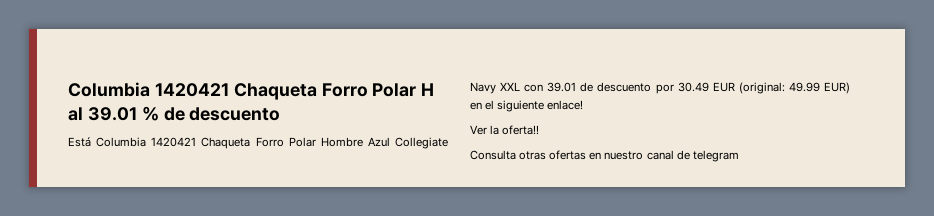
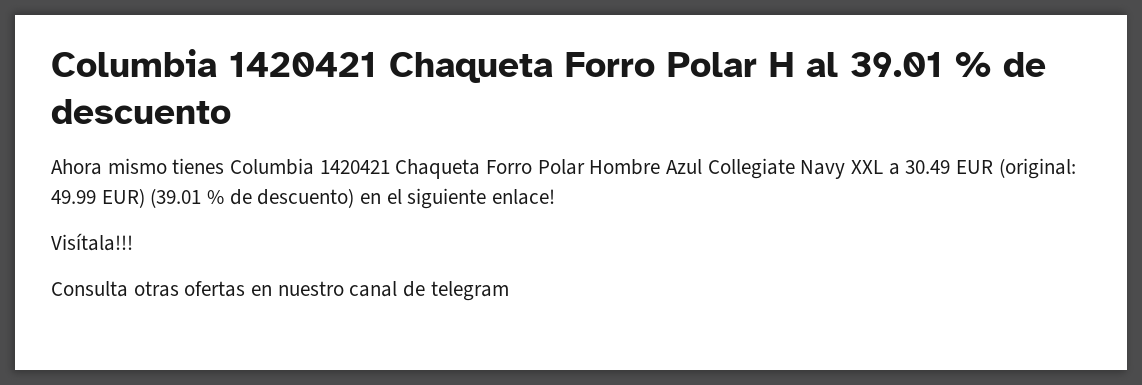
[68,137,91,147] Está -> [51,158,225,175] Ahora mismo tienes
[524,82,674,94] con 39.01 de descuento por -> [888,163,900,175] a
(850, 88) none -> [150,188,355,208] (39.01 % de descuento)
[470,125,540,135] Ver la oferta!! -> [51,233,133,251] Visítala!!!

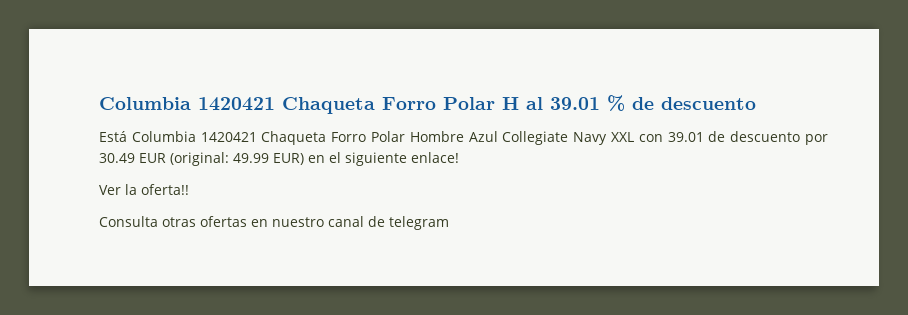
[51,158,225,175] Ahora mismo tienes -> [99,131,127,142] Está
[888,163,900,175] a -> [638,131,828,145] con 39.01 de descuento por
[150,188,355,208] (39.01 % de descuento) -> (304, 159) none
[51,233,133,251] Visítala!!! -> [99,184,189,195] Ver la oferta!!

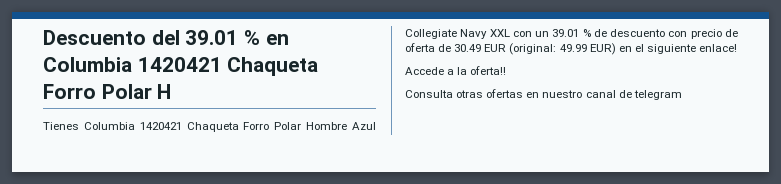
(99, 103) none -> [43,30,289,45] Descuento del 39.01 % en
[526,95,756,111] [99,131,127,142] al 39.01 % de descuento // Está -> [43,122,79,130] // Tienes
[667,131,828,145] 39.01 de descuento por -> [535,29,738,39] [405,43,452,52] un 39.01 % de descuento con precio de oferta de
[99,185,121,195] Ver -> [405,67,455,75] Accede a

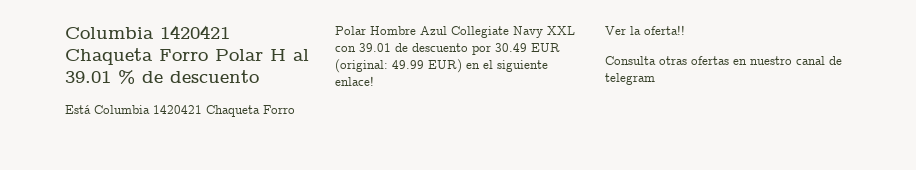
[43,30,289,45] Descuento del 39.01 % en -> (65, 33) none
[43,122,79,130] // Tienes -> [293,49,309,61] [65,70,259,84] [65,105,91,114] al 39.01 % de descuento // Está
[535,29,738,39] [405,43,452,52] un 39.01 % de descuento con precio de oferta de -> [359,43,491,55] 39.01 de descuento por
[405,67,455,75] Accede a -> [605,26,626,35] Ver

